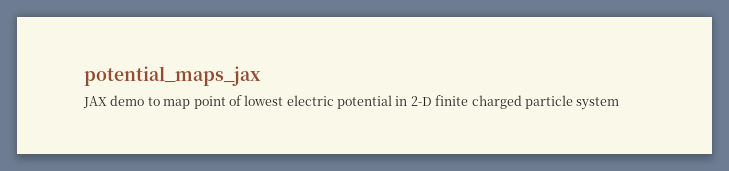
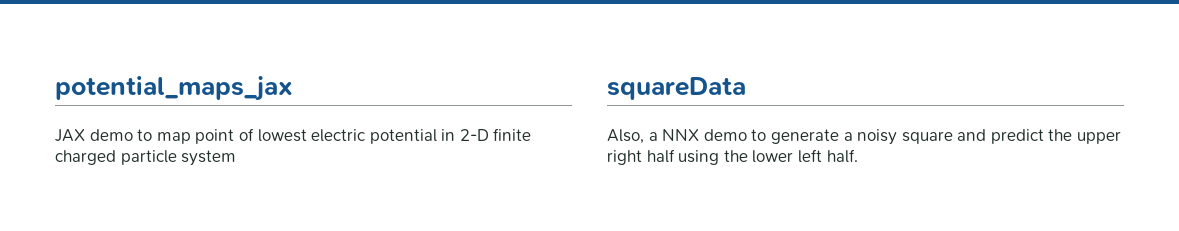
(620, 103) none -> [607,77,746,100] [607,129,1122,145] [607,149,858,165] // squareData // Also, a NNX demo to generate a noisy square and predict the upper right half using the lower left half.

